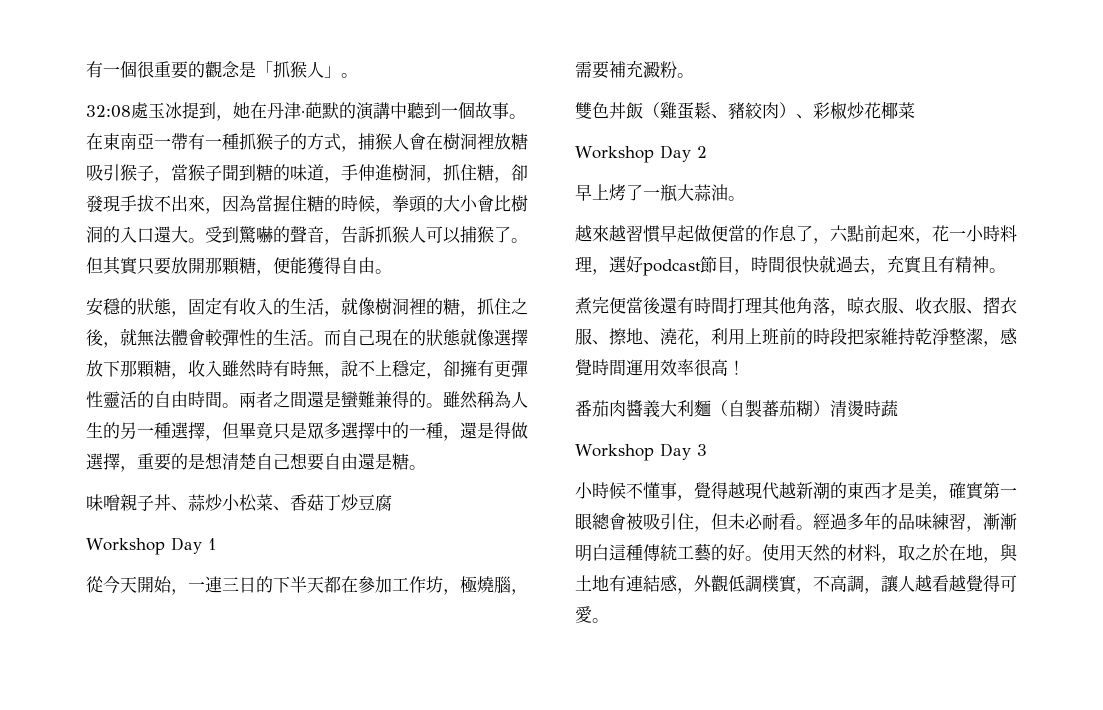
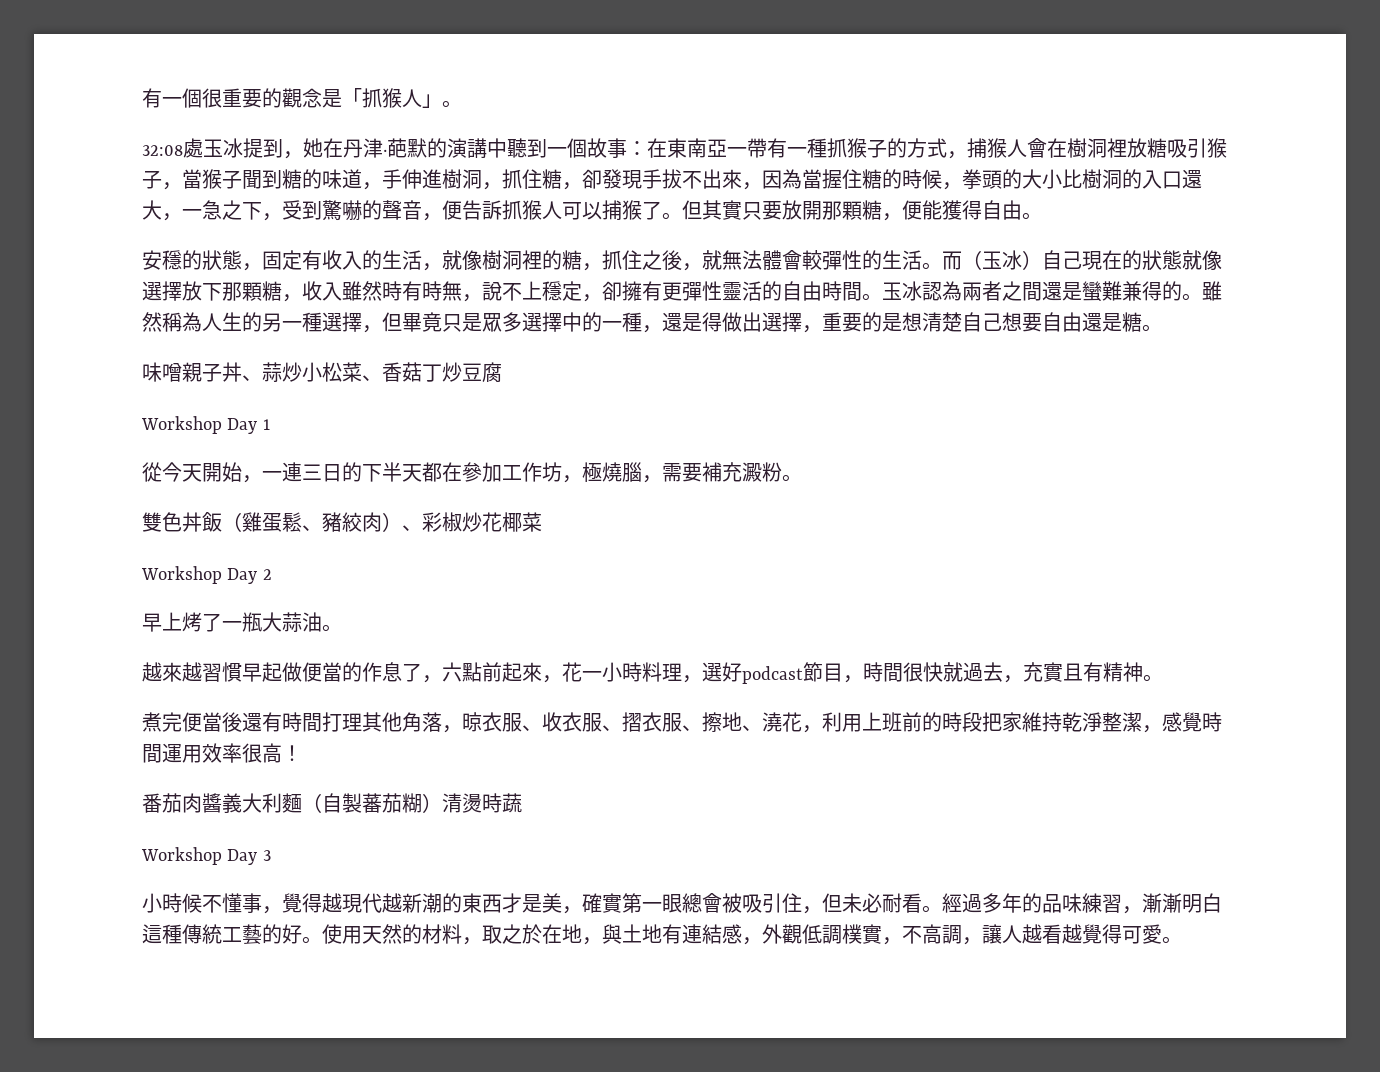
[509,114,526,119] 。 -> [627,141,647,156] ：
[477,195,494,212] 會 -> (1062, 179) none
[188,238,205,243] 。 -> [162,200,282,221] ，一急之下，
(341, 242) none -> [442,200,462,220] 便
(341, 337) none -> [962,250,1042,270] （玉冰）
(239, 405) none -> [882,281,962,301] 玉冰認為
(528, 430) none -> [742,312,762,332] 出

